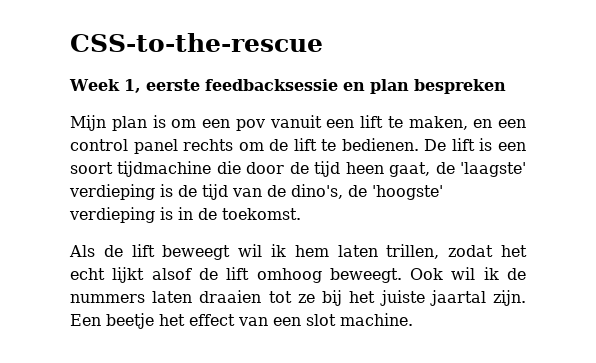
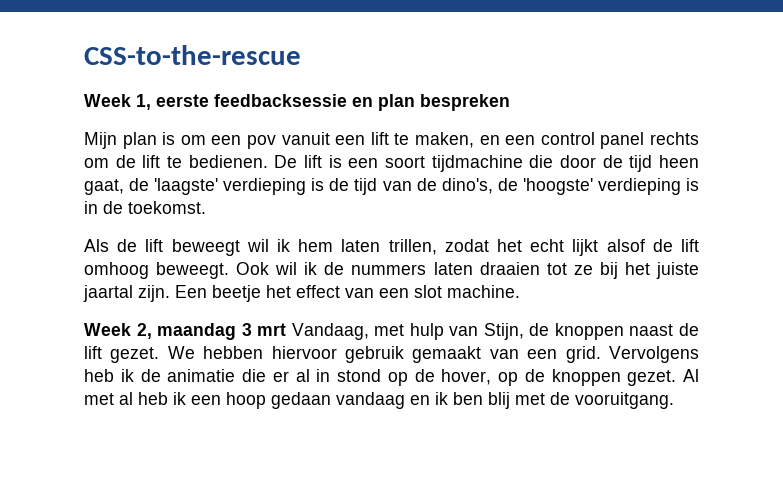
(413, 319) none -> [84,323,700,340] [84,346,699,363] [84,369,699,386] [84,392,674,409] // Week 2, maandag 3 mrt Vandaag, met hulp van Stijn, de knoppen naast de lift gezet. We hebben hiervoor gebruik gemaakt van een grid. Vervolgens heb ik de animatie die er al in stond op de hover, op de knoppen gezet. Al met al heb ik een hoop gedaan vandaag en ik ben blij met de vooruitgang.

